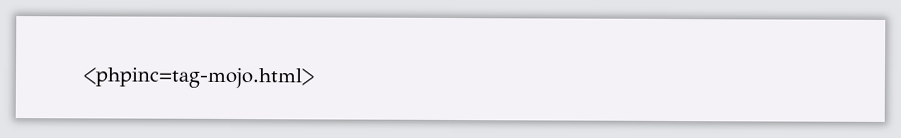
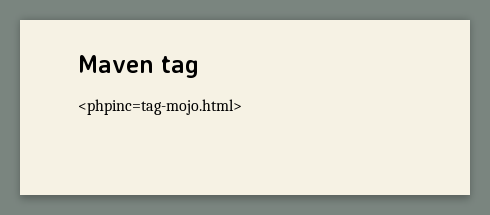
(83, 78) none -> [78,55,199,78] Maven tag //

